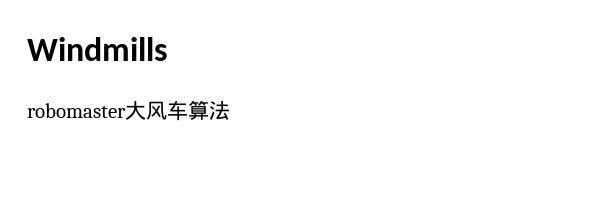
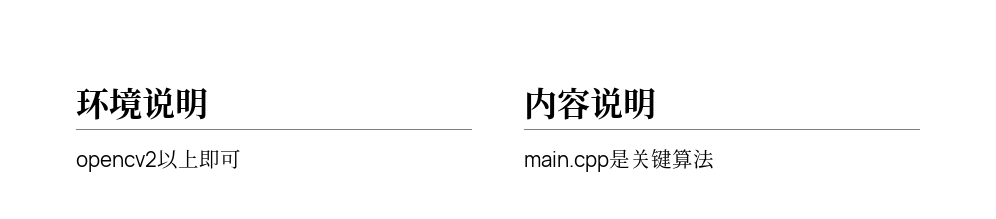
[27,37,168,61] [27,100,188,121] Windmills // robomaster大风车 -> [76,87,208,120] [76,149,241,172] [524,87,656,120] [524,149,672,172] 环境说明 // opencv2以上即可 // 内容说明 // main.cpp是关键

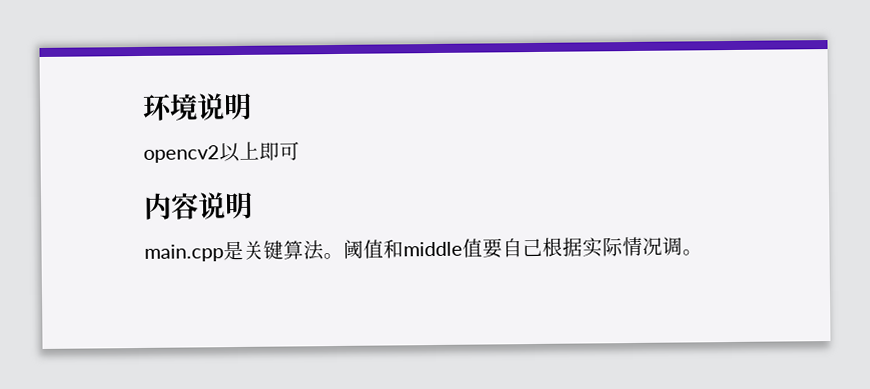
(714, 159) none -> [323,236,703,260] 。阈值和middle值要自己根据实际情况调。

